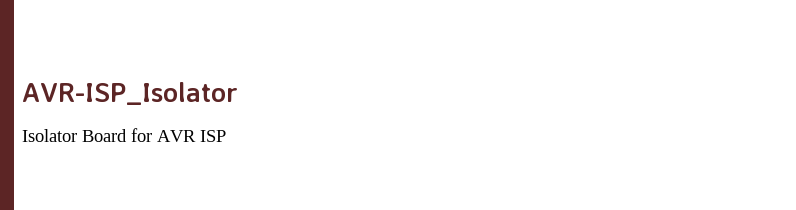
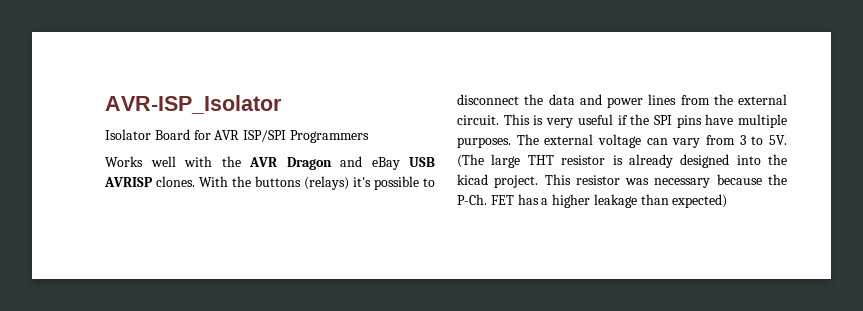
[200,130,226,142] ISP -> [243,130,369,143] [105,156,435,170] [104,176,435,190] [457,94,787,108] [457,114,787,128] [457,134,787,148] [457,154,787,168] [457,174,787,188] [457,194,728,208] ISP/SPI Programmers // Works well with the AVR Dragon and eBay USB AVRISP clones. With the buttons (relays) it's possible to disconnect the data and power lines from the external circuit. This is very useful if the SPI pins have multiple purposes. The external voltage can vary from 3 to 5V. (The large THT resistor is already designed into the kicad project. This resistor was necessary because the P-Ch. FET has a higher leakage than expected)

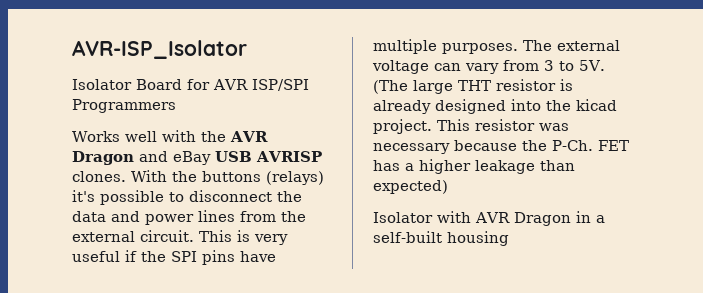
(728, 201) none -> [373,211,605,226] [373,231,509,246] // Isolator with AVR Dragon in a self-built housing

